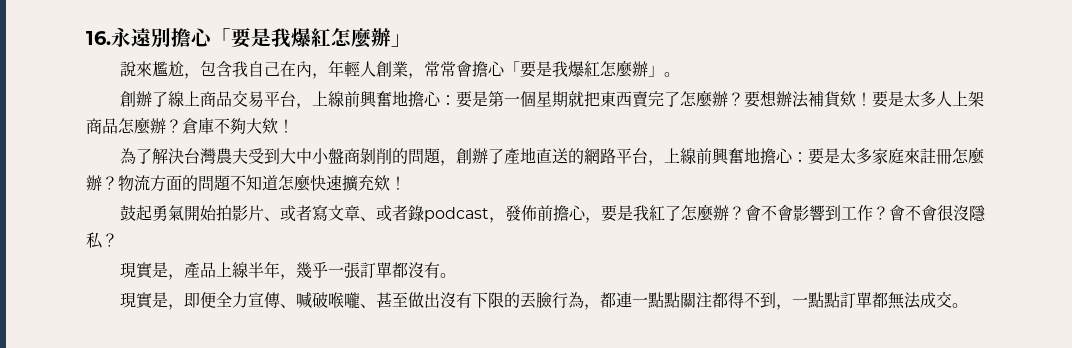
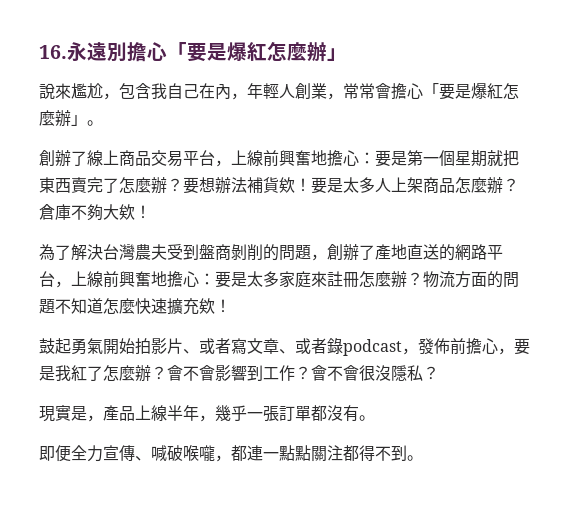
[271,28,291,48] 我 -> (227, 52) none
[551,61,568,77] 我 -> (471, 91) none
[279,148,329,164] 大中小 -> (199, 252) none
[119,292,184,310] 現實是， -> (375, 418) none
[359,292,584,309] 、甚至做出沒有下限的丟臉行為 -> (215, 453) none
[775,291,952,310] ，一點點訂單都無法成交 -> (407, 453) none

